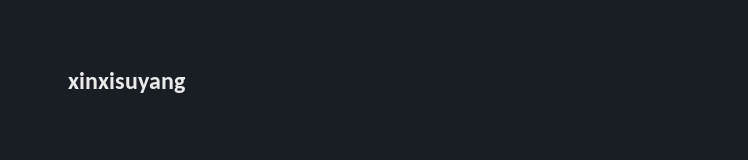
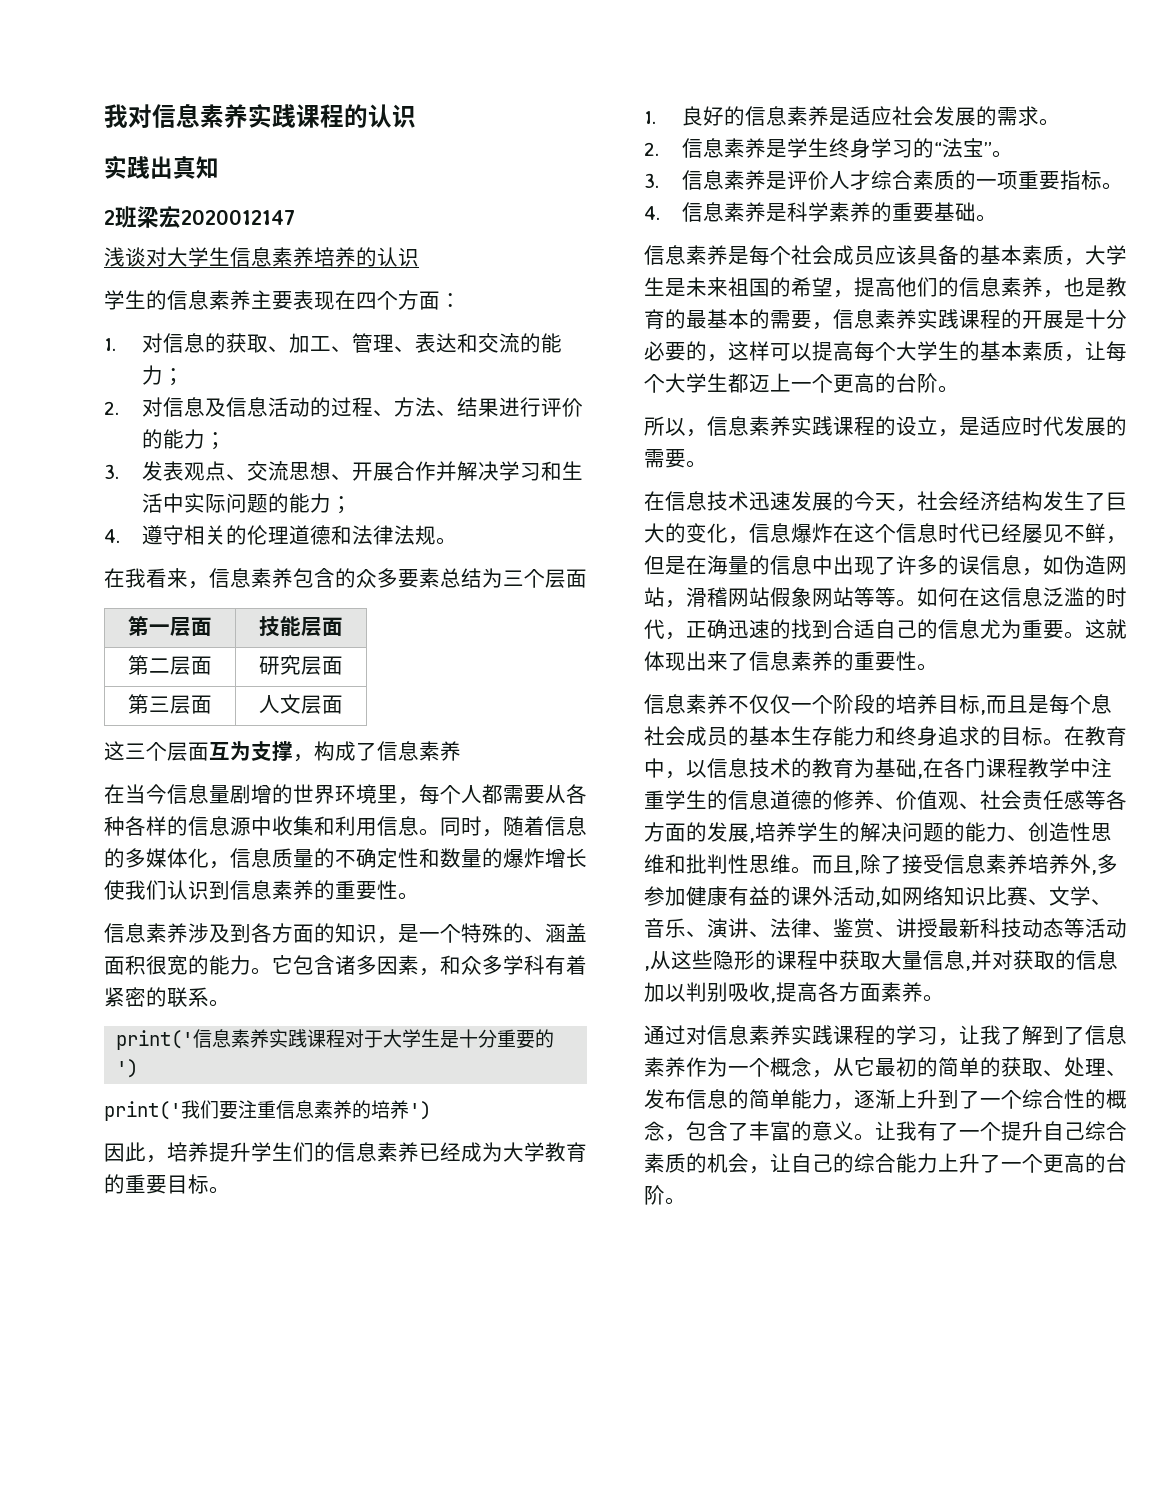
[68,72,186,93] xinxisuyang -> [104,103,416,128] [104,155,219,179] [104,206,295,228] [104,247,419,267] [104,290,461,310] [104,333,562,353] [141,365,184,386] [104,397,583,417] [141,429,226,450] [104,461,583,481] [141,493,352,514] [104,525,457,545] [104,568,587,589] [128,616,212,637] [259,616,343,637] [128,655,212,675] [259,655,343,675] [128,694,212,714] [259,694,343,714] [104,741,461,762] [104,784,587,805] [104,816,587,837] [104,848,587,869] [104,880,419,900] [104,923,587,944] [104,955,587,976] [104,987,230,1008] [116,1029,555,1050] [116,1059,139,1078] [104,1100,431,1121] [104,1142,587,1163] [104,1174,230,1194] [644,106,1060,126] [644,138,1013,158] [644,170,1123,190] [644,202,997,222] [644,245,1127,266] [644,277,1127,298] [644,309,1127,330] [644,341,1127,362] [644,373,959,393] [644,416,1127,437] [644,449,707,468] [644,491,1127,512] [644,523,1127,544] [644,555,1127,576] [644,587,1127,608] [644,619,1127,640] [644,651,938,671] [644,694,1112,715] [644,726,1127,746] [644,758,1112,779] [644,790,1127,810] [644,822,1112,843] [644,854,1118,875] [644,886,1112,907] [644,918,1127,938] [644,950,1118,971] [644,982,944,1003] [644,1025,1127,1046] [644,1057,1127,1078] [644,1089,1127,1110] [644,1121,1127,1142] [644,1153,1127,1174] [644,1185,686,1205] 我对信息素养实践课程的认识 // 实践出真知 // 2班梁宏2020012147 // 浅谈对大学生信息素养培养的认识 // 学生的信息素养主要表现在四个方面： // 1.对信息的获取、加工、管理、表达和交流的能力； // 2.对信息及信息活动的过程、方法、结果进行评价的能力； // 3.发表观点、交流思想、开展合作并解决学习和生活中实际问题的能力； // 4.遵守相关的伦理道德和法律法规。 // 在我看来，信息素养包含的众多要素总结为三个层面 // 第一层面 | 技能层面 // 第二层面 | 研究层面 // 第三层面 | 人文层面 // 这三个层面互为支撑，构成了信息素养 // 在当今信息量剧增的世界环境里，每个人都需要从各种各样的信息源中收集和利用信息。同时，随着信息的多媒体化，信息质量的不确定性和数量的爆炸增长使我们认识到信息素养的重要性。 // 信息素养涉及到各方面的知识，是一个特殊的、涵盖面积很宽的能力。它包含诸多因素，和众多学科有着紧密的联系。 // print('信息素养实践课程对于大学生是十分重要的') // print('我们要注重信息素养的培养') // 因此，培养提升学生们的信息素养已经成为大学教育的重要目标。 // 1.良好的信息素养是适应社会发展的需求。 // 2.信息素养是学生终身学习的“法宝”。 // 3.信息素养是评价人才综合素质的一项重要指标。 // 4.信息素养是科学素养的重要基础。 // 信息素养是每个社会成员应该具备的基本素质，大学生是未来祖国的希望，提高他们的信息素养，也是教育的最基本的需要，信息素养实践课程的开展是十分必要的，这样可以提高每个大学生的基本素质，让每个大学生都迈上一个更高的台阶。 // 所以，信息素养实践课程的设立，是适应时代发展的需要。 // 在信息技术迅速发展的今天，社会经济结构发生了巨大的变化，信息爆炸在这个信息时代已经屡见不鲜，但是在海量的信息中出现了许多的误信息，如伪造网站，滑稽网站假象网站等等。如何在这信息泛滥的时代，正确迅速的找到合适自己的信息尤为重要。这就体现出来了信息素养的重要性。 // 信息素养不仅仅一个阶段的培养目标,而且是每个息社会成员的基本生存能力和终身追求的目标。在教育中，以信息技术的教育为基础,在各门课程教学中注重学生的信息道德的修养、价值观、社会责任感等各方面的发展,培养学生的解决问题的能力、创造性思维和批判性思维。而且,除了接受信息素养培养外,多参加健康有益的课外活动,如网络知识比赛、文学、音乐、演讲、法律、鉴赏、讲授最新科技动态等活动,从这些隐形的课程中获取大量信息,并对获取的信息加以判别吸收,提高各方面素养。 // 通过对信息素养实践课程的学习，让我了解到了信息素养作为一个概念，从它最初的简单的获取、处理、发布信息的简单能力，逐渐上升到了一个综合性的概念，包含了丰富的意义。让我有了一个提升自己综合素质的机会，让自己的综合能力上升了一个更高的台阶。

